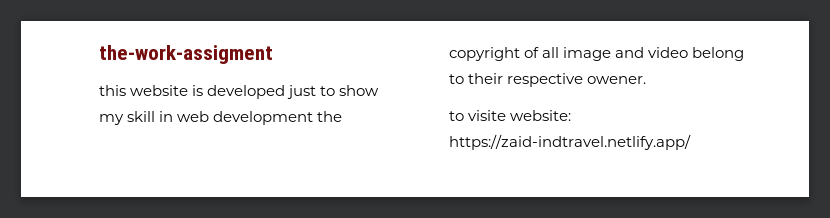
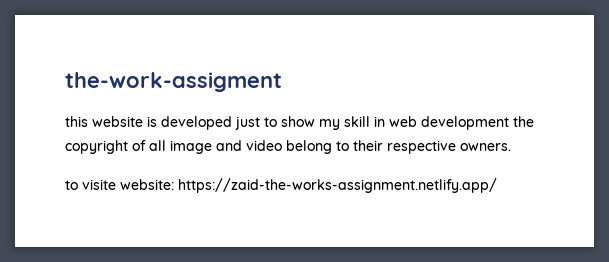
[587,76,647,84] owener. -> [460,143,511,151] owners.
[449,134,691,150] https://zaid-indtravel.netlify.app/ -> [178,178,497,193] https://zaid-the-works-assignment.netlify.app/

